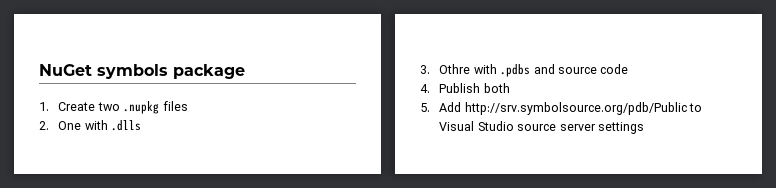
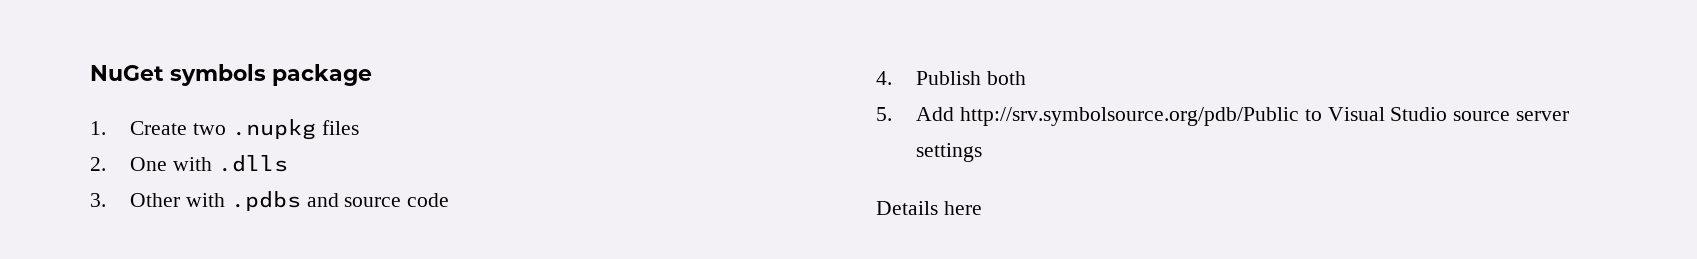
[439,64,471,74] Othre -> [130,193,181,207] Other
(644, 128) none -> [876,201,982,215] // Details here

